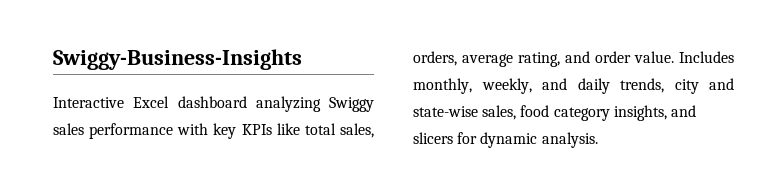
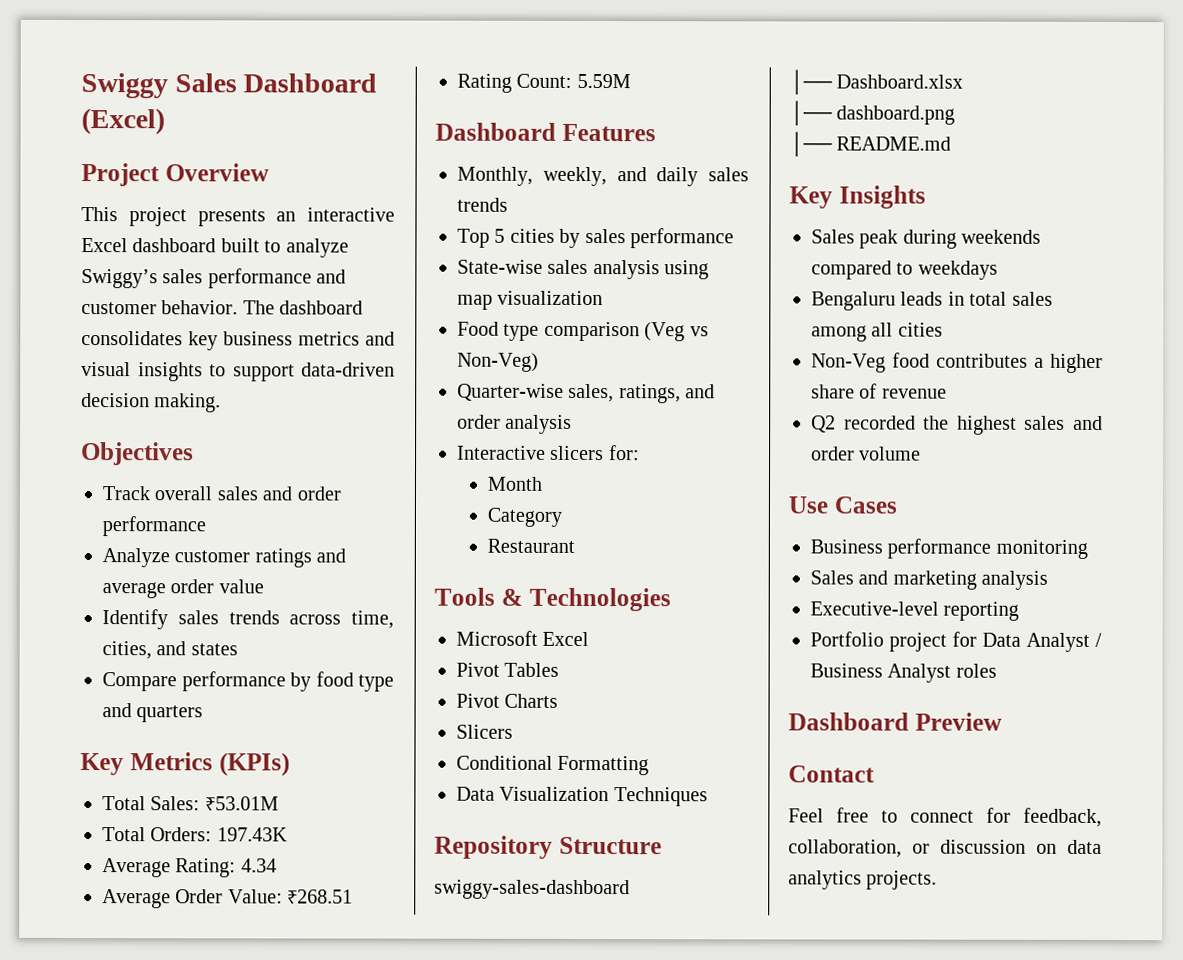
[53,49,302,70] [53,96,374,112] [53,123,374,139] [413,51,734,67] [413,78,734,94] [413,105,696,121] [413,132,598,148] Swiggy-Business-Insights // Interactive Excel dashboard analyzing Swiggy sales performance with key KPIs like total sales, orders, average rating, and order value. Includes monthly, weekly, and daily trends, city and state-wise sales, food category insights, and slicers for dynamic analysis. -> [81,73,378,99] [81,108,165,135] [81,163,269,187] [81,207,395,227] [81,238,349,258] [81,268,347,289] [81,300,364,315] [81,331,395,351] [81,362,395,382] [81,393,222,413] [81,442,194,466] [102,486,341,501] [102,516,206,537] [102,548,347,568] [102,579,264,599] [102,609,394,630] [102,641,238,660] [102,671,394,692] [102,703,204,723] [80,752,290,777] [102,796,279,812] [102,827,288,842] [102,858,277,878] [102,889,354,909] [457,73,631,93] [435,122,656,142] [457,166,749,187] [457,197,508,212] [457,228,734,249] [457,259,710,280] [457,290,604,310] [457,321,709,342] [457,352,539,372] [457,383,716,404] [457,414,573,434] [457,445,640,461] [486,476,543,491] [486,507,562,527] [486,538,575,553] [434,587,671,612] [456,630,590,646] [456,662,560,677] [456,693,559,708] [456,724,513,739] [456,755,650,776] [456,786,708,807] [434,835,662,859] [434,879,630,900] [789,69,964,95] [789,100,956,126] [789,131,952,157] [789,185,926,209] [811,229,1042,249] [811,260,998,280] [811,291,1053,311] [811,322,943,342] [811,352,1103,373] [811,383,947,399] [811,415,1103,435] [811,446,922,461] [788,496,897,514] [810,538,1088,559] [810,570,1049,590] [810,601,1020,621] [810,631,1102,652] [810,663,997,683] [788,712,1002,731] [788,765,875,783] [788,807,1102,827] [788,839,1102,858] [788,870,938,890] Swiggy Sales Dashboard (Excel) // Project Overview // This project presents an interactive Excel dashboard built to analyze Swiggy’s sales performance and customer behavior. The dashboard consolidates key business metrics and visual insights to support data-driven decision making. // Objectives // Track overall sales and order performance // Analyze customer ratings and average order value // Identify sales trends across time, cities, and states // Compare performance by food type and quarters // Key Metrics (KPIs) // Total Sales: ₹53.01M // Total Orders: 197.43K // Average Rating: 4.34 // Average Order Value: ₹268.51 // Rating Count: 5.59M // Dashboard Features // Monthly, weekly, and daily sales trends // Top 5 cities by sales performance // State-wise sales analysis using map visualization // Food type comparison (Veg vs Non-Veg) // Quarter-wise sales, ratings, and order analysis // Interactive slicers for: // Month // Category // Restaurant // Tools & Technologies // Microsoft Excel // Pivot Tables // Pivot Charts // Slicers // Conditional Formatting // Data Visualization Techniques // Repository Structure // swiggy-sales-dashboard // │── Dashboard.xlsx // │── dashboard.png // │── README.md // Key Insights // Sales peak during weekends compared to weekdays // Bengaluru leads in total sales among all cities // Non-Veg food contributes a higher share of revenue // Q2 recorded the highest sales and order volume // Use Cases // Business performance monitoring // Sales and marketing analysis // Executive-level reporting // Portfolio project for Data Analyst / Business Analyst roles // Dashboard Preview // Contact // Feel free to connect for feedback, collaboration, or discussion on data analytics projects.

